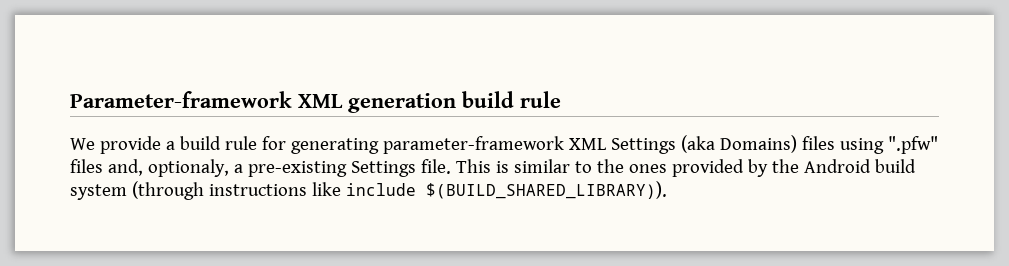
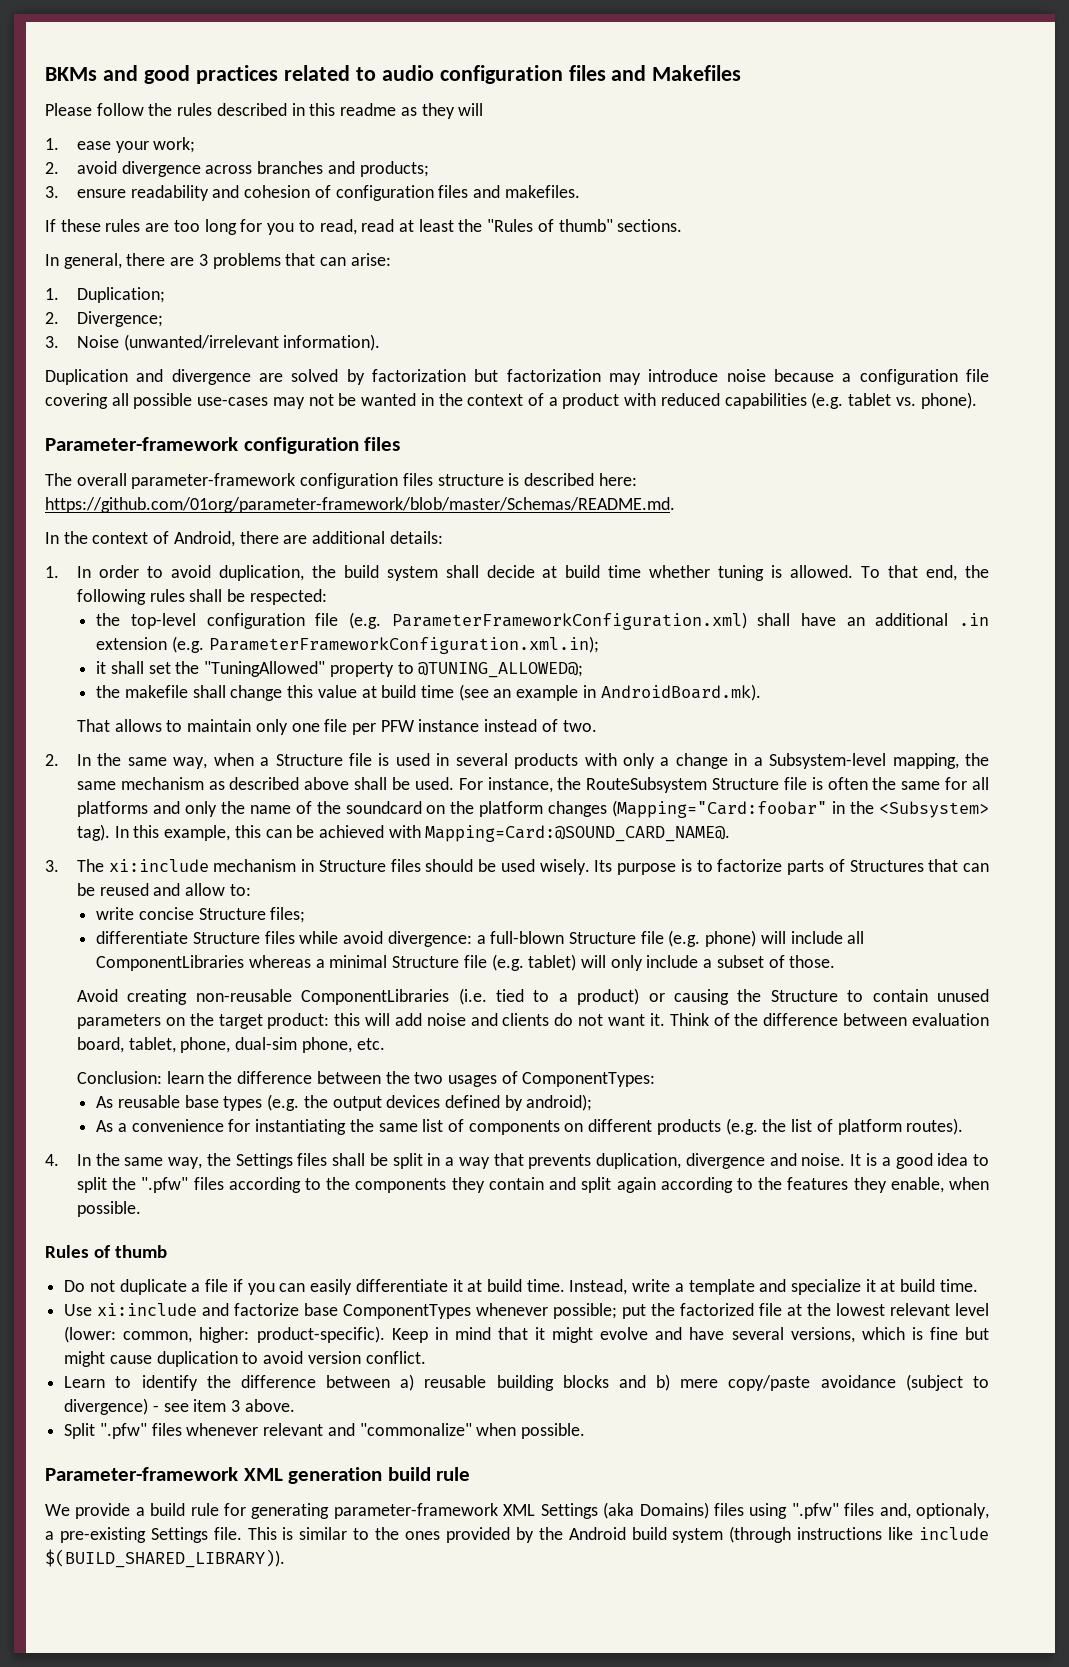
(70, 99) none -> [45,65,742,84] [45,103,484,119] [45,137,196,153] [45,161,429,177] [45,185,580,201] [45,219,683,235] [45,253,391,269] [45,287,165,303] [45,311,163,327] [45,334,381,351] [45,369,990,385] [45,392,977,409] [45,437,401,454] [45,473,637,489] [45,497,675,513] [45,531,443,547] [45,565,990,581] [76,589,327,605] [96,612,990,630] [96,636,599,654] [96,661,584,678] [96,684,761,701] [76,719,597,735] [45,753,990,769] [76,777,990,793] [76,800,989,818] [76,824,731,842] [45,859,990,875] [76,883,251,896] [96,907,306,923] [96,930,865,947] [96,954,836,971] [76,988,989,1005] [76,1013,990,1029] [76,1037,385,1053] [76,1071,656,1087] [96,1094,593,1111] [96,1118,964,1135] [45,1153,989,1169] [76,1177,989,1193] [76,1201,141,1217] [45,1245,168,1258] [64,1279,978,1295] [64,1303,989,1319] [64,1326,989,1343] [64,1351,426,1367] [64,1374,989,1391] [64,1398,295,1415] [64,1423,586,1439] BKMs and good practices related to audio configuration files and Makefiles // Please follow the rules described in this readme as they will // 1. ease your work; // 2. avoid divergence across branches and products; // 3. ensure readability and cohesion of configuration files and makefiles. // If these rules are too long for you to read, read at least the "Rules of thumb" sections. // In general, there are 3 problems that can arise: // 1. Duplication; // 2. Divergence; // 3. Noise (unwanted/irrelevant information). // Duplication and divergence are solved by factorization but factorization may introduce noise because a configuration file covering all possible use-cases may not be wanted in the context of a product with reduced capabilities (e.g. tablet vs. phone). // Parameter-framework configuration files // The overall parameter-framework configuration files structure is described here: https://github.com/01org/parameter-framework/blob/master/Schemas/README.md. // In the context of Android, there are additional details: // 1. In order to avoid duplication, the build system shall decide at build time whether tuning is allowed. To that end, the following rules shall be respected: // the top-level configuration file (e.g. ParameterFrameworkConfiguration.xml) shall have an additional .in extension (e.g. ParameterFrameworkConfiguration.xml.in); // it shall set the "TuningAllowed" property to @TUNING_ALLOWED@; // the makefile shall change this value at build time (see an example in AndroidBoard.mk). // That allows to maintain only one file per PFW instance instead of two. // 2. In the same way, when a Structure file is used in several products with only a change in a Subsystem-level mapping, the same mechanism as described above shall be used. For instance, the RouteSubsystem Structure file is often the same for all platforms and only the name of the soundcard on the platform changes (Mapping="Card:foobar" in the <Subsystem> tag). In this example, this can be achieved with Mapping=Card:@SOUND_CARD_NAME@. // 3. The xi:include mechanism in Structure files should be used wisely. Its purpose is to factorize parts of Structures that can be reused and allow to: // write concise Structure files; // differentiate Structure files while avoid divergence: a full-blown Structure file (e.g. phone) will include all ComponentLibraries whereas a minimal Structure file (e.g. tablet) will only include a subset of those. // Avoid creating non-reusable ComponentLibraries (i.e. tied to a product) or causing the Structure to contain unused parameters on the target product: this will add noise and clients do not want it. Think of the difference between evaluation board, tablet, phone, dual-sim phone, etc. // Conclusion: learn the difference between the two usages of ComponentTypes: // As reusable base types (e.g. the output devices defined by android); // As a convenience for instantiating the same list of components on different products (e.g. the list of platform routes). // 4. In the same way, the Settings files shall be split in a way that prevents duplication, divergence and noise. It is a good idea to split the ".pfw" files according to the components they contain and split again according to the features they enable, when possible. // Rules of thumb // Do not duplicate a file if you can easily differentiate it at build time. Instead, write a template and specialize it at build time. // Use xi:include and factorize base ComponentTypes whenever possible; put the factorized file at the lowest relevant level (lower: common, higher: product-specific). Keep in mind that it might evolve and have several versions, which is fine but might cause duplication to avoid version conflict. // Learn to identify the difference between a) reusable building blocks and b) mere copy/paste avoidance (subject to divergence) - see item 3 above. // Split ".pfw" files whenever relevant and "commonalize" when possible. //

